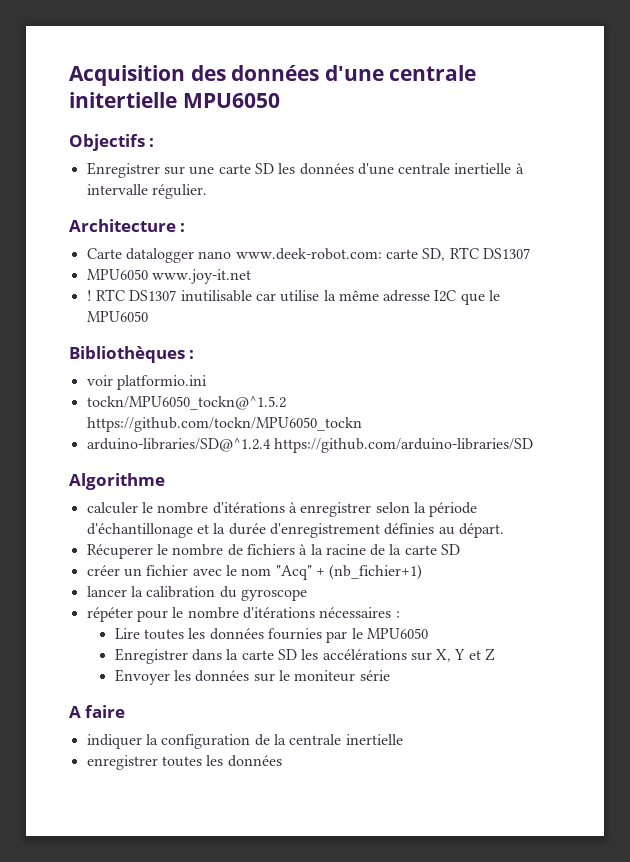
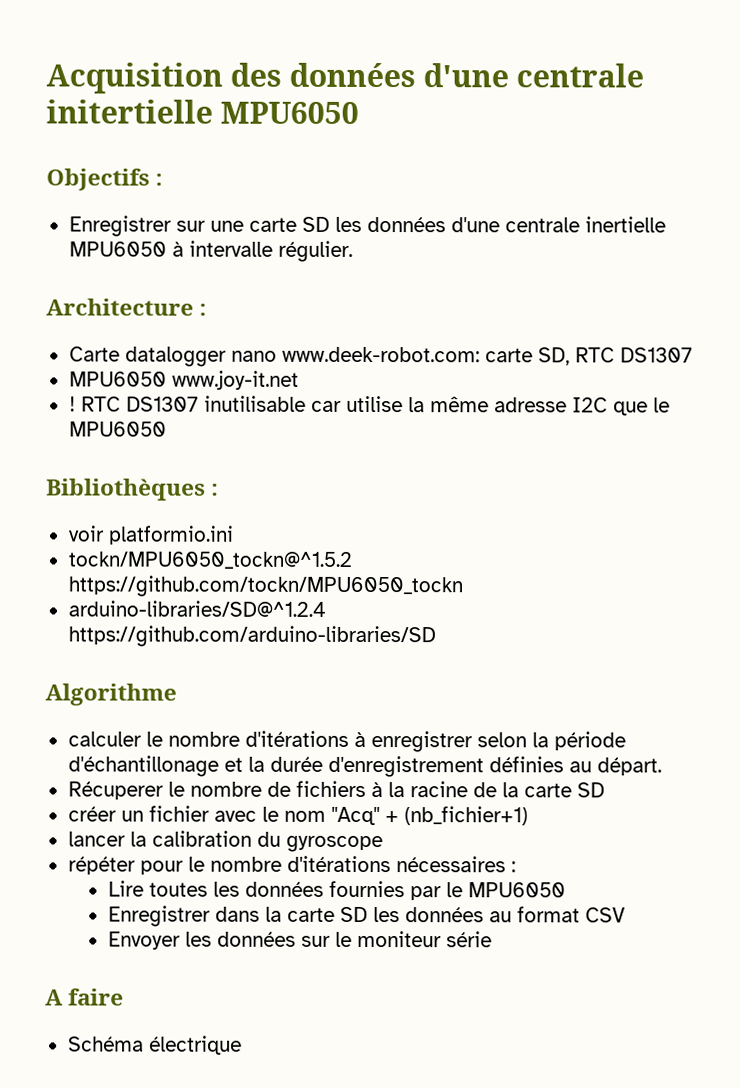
(512, 168) none -> [68,241,167,257] MPU6050
[322,648,496,662] accélérations sur X, Y et Z -> [404,906,626,923] données au format CSV
[86,734,403,749] [86,755,282,770] indiquer la configuration de la centrale inertielle // enregistrer toutes les données -> [67,1035,242,1055] Schéma électrique

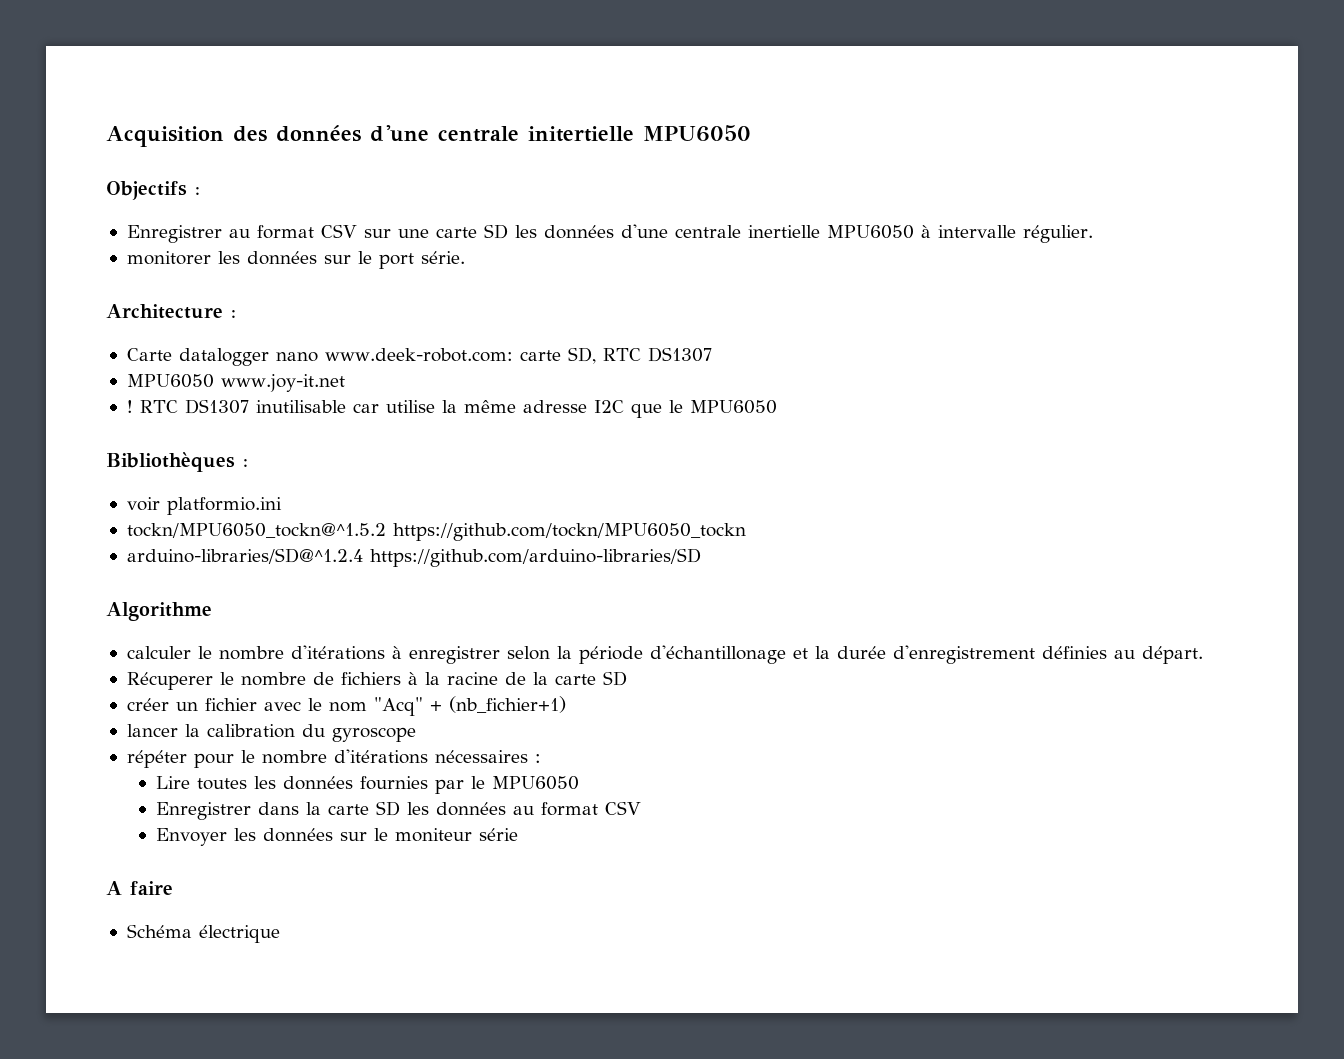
(172, 226) none -> [228,224,357,239] au format CSV
(353, 251) none -> [126,251,465,269] // monitorer les données sur le port série.

